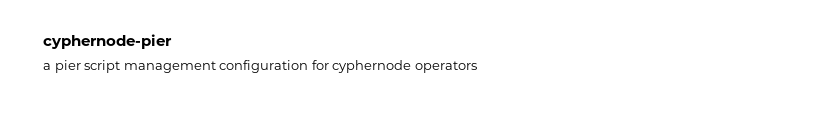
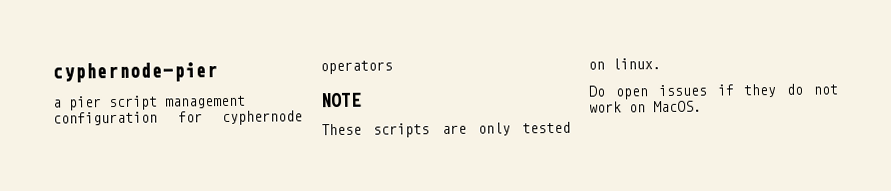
(477, 67) none -> [320,92,362,108] [321,121,571,138] [588,58,661,70] [588,83,839,100] [589,100,702,113] // NOTE // These scripts are only tested on linux. // Do open issues if they do not work on MacOS.

